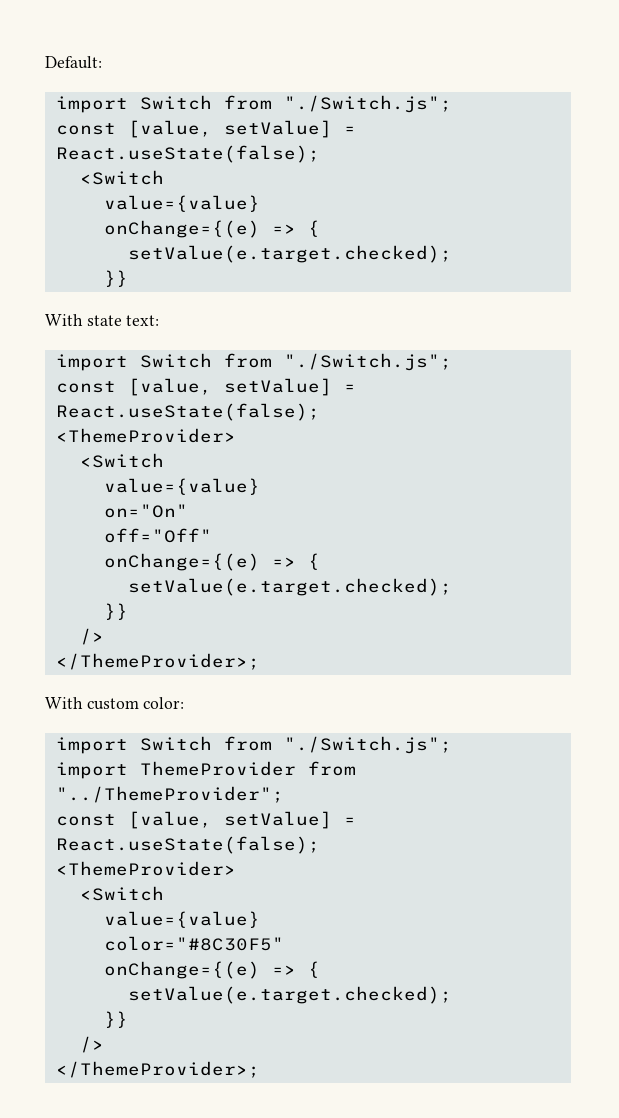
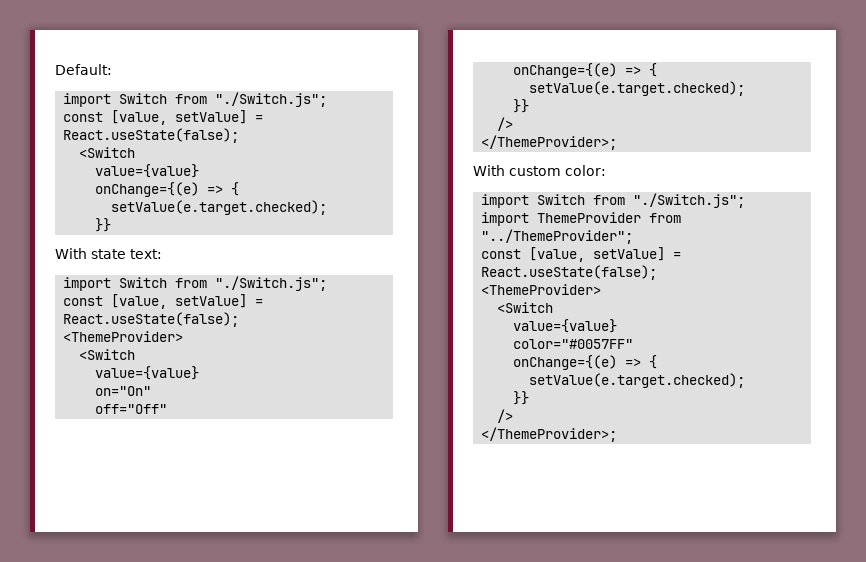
[103,936,284,951] color="#8C30F5" -> [513,339,634,349] color="#0057FF"

